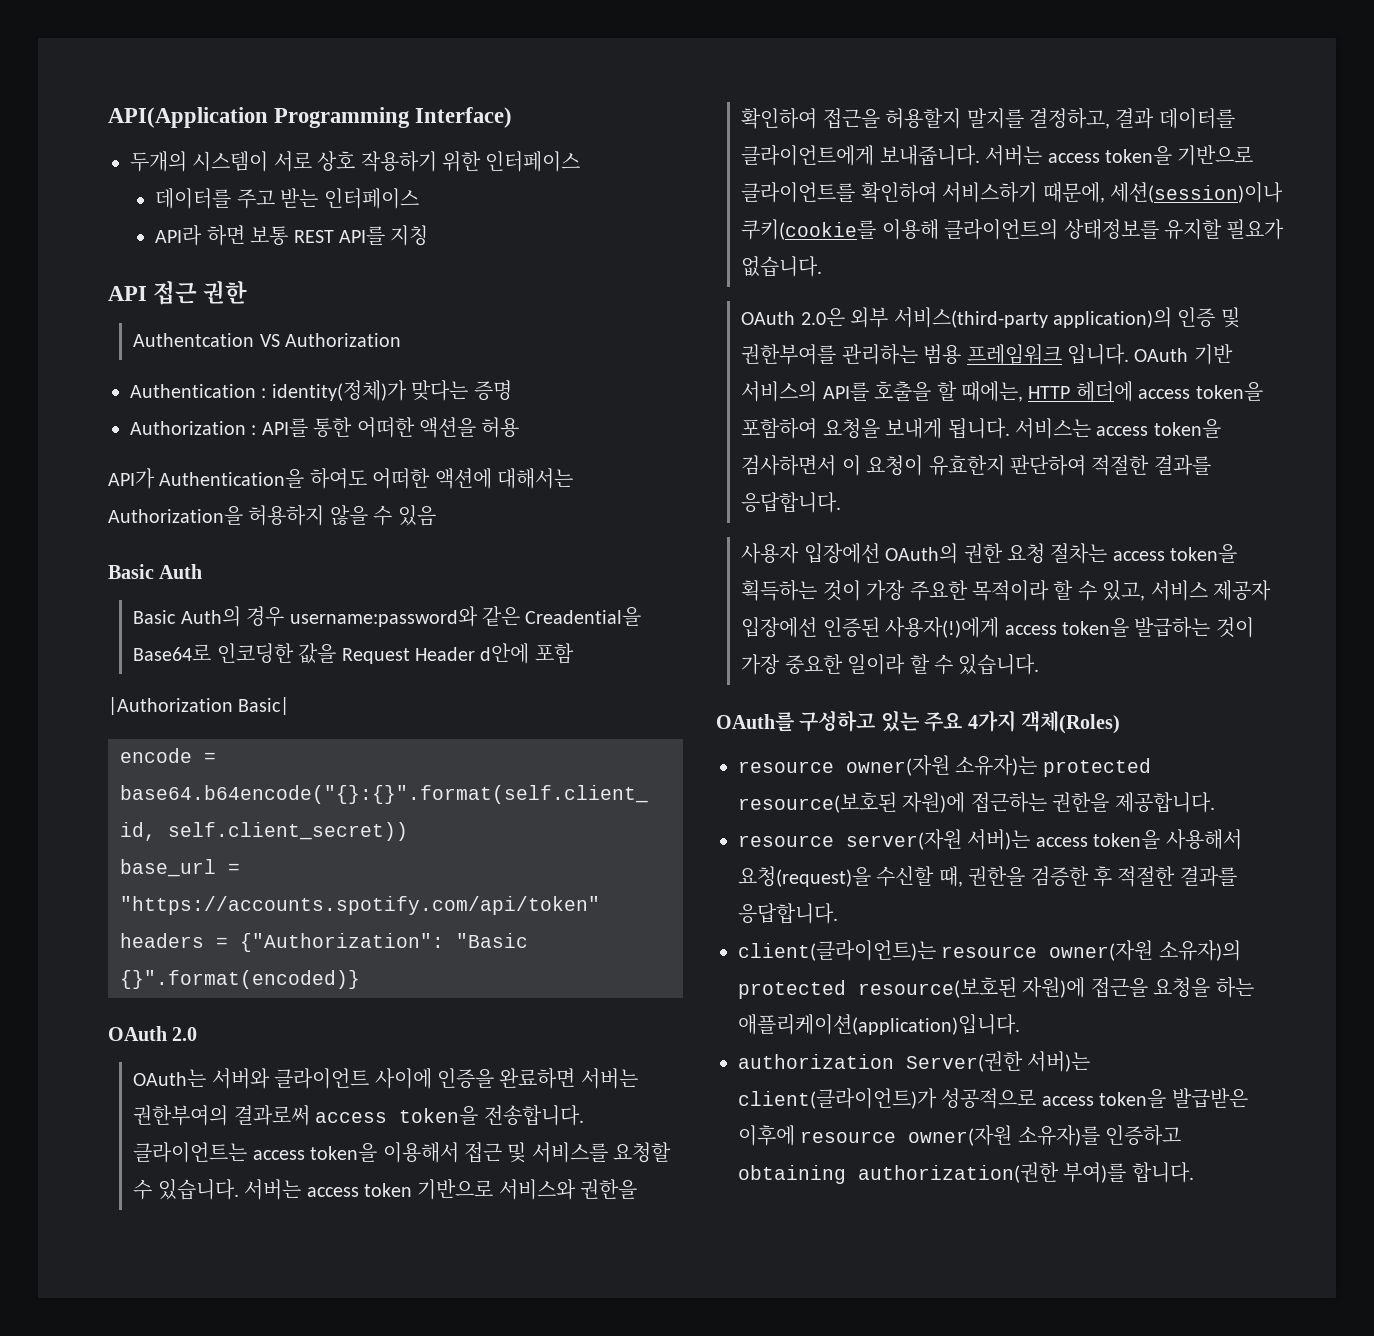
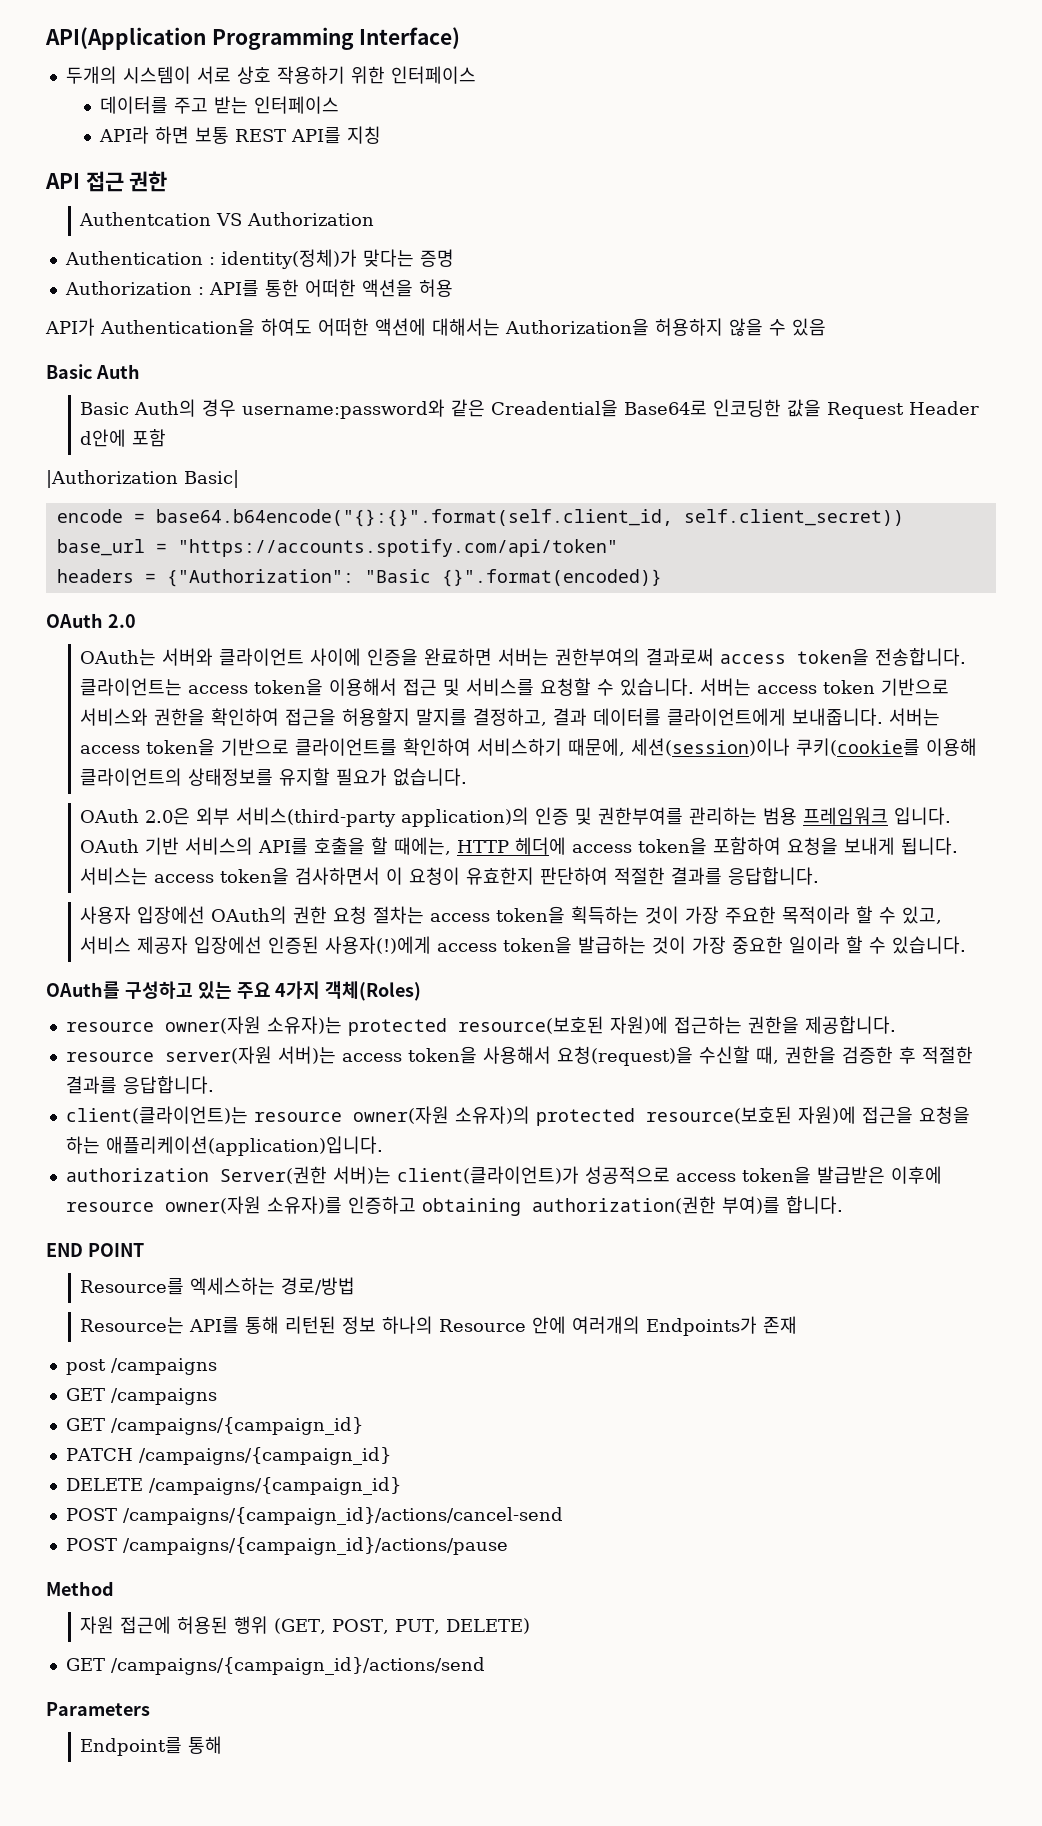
(1194, 1172) none -> [46,1243,144,1257] [80,1277,356,1295] [80,1316,798,1336] [65,1358,217,1375] [65,1388,217,1405] [65,1417,363,1435] [65,1447,391,1465] [65,1477,401,1495] [65,1507,563,1525] [65,1537,508,1555] [46,1581,114,1596] [80,1616,531,1634] [65,1657,485,1675] [46,1702,150,1716] [80,1736,223,1756] // END POINT // Resource를 엑세스하는 경로/방법 // Resource는 API를 통해 리턴된 정보 하나의 Resource 안에 여러개의 Endpoints가 존재 // post /campaigns // GET /campaigns // GET /campaigns/{campaign_id} // PATCH /campaigns/{campaign_id} // DELETE /campaigns/{campaign_id} // POST /campaigns/{campaign_id}/actions/cancel-send // POST /campaigns/{campaign_id}/actions/pause // Method // 자원 접근에 허용된 행위 (GET, POST, PUT, DELETE) // GET /campaigns/{campaign_id}/actions/send // Parameters // Endpoint를 통해

